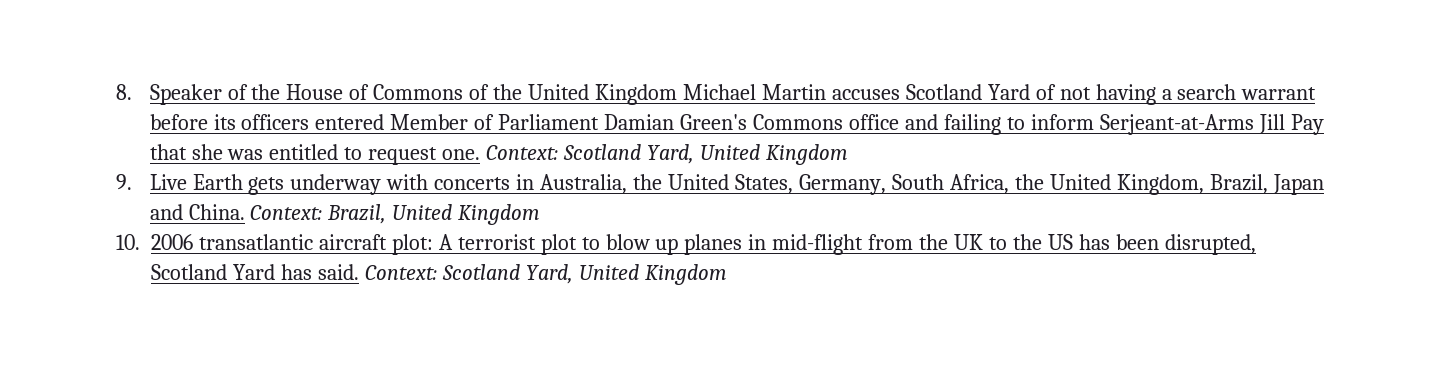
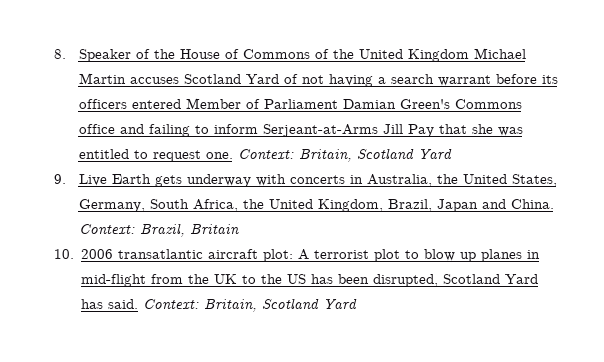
[563,144,848,165] Scotland Yard, United Kingdom -> [298,148,452,162] Britain, Scotland Yard
[392,204,541,225] United Kingdom -> [189,224,239,235] Britain
[441,264,727,285] Scotland Yard, United Kingdom -> [204,298,358,312] Britain, Scotland Yard

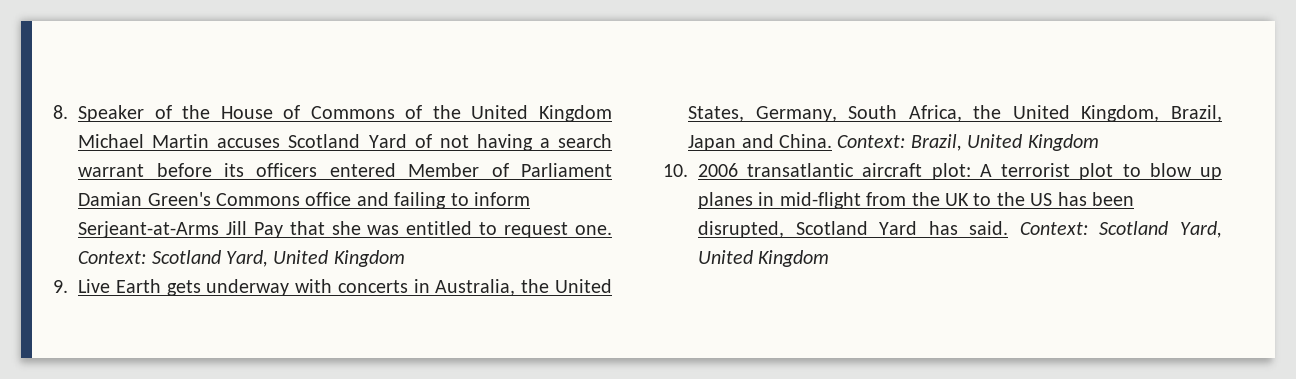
[298,148,452,162] Britain, Scotland Yard -> [151,250,405,267] Scotland Yard, United Kingdom
[189,224,239,235] Britain -> [967,134,1099,151] United Kingdom
[204,298,358,312] Britain, Scotland Yard -> [1099,221,1222,238] [698,250,830,267] Scotland Yard, United Kingdom

